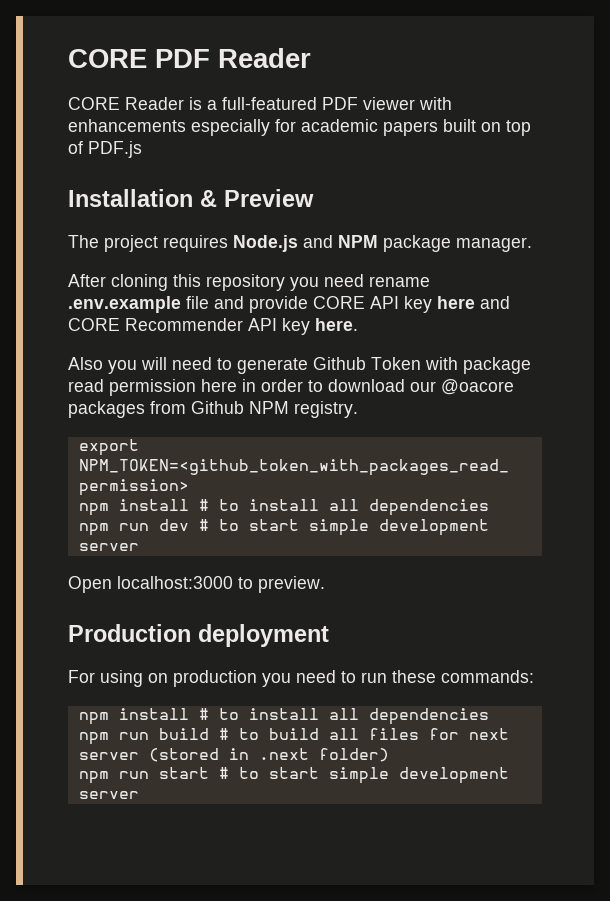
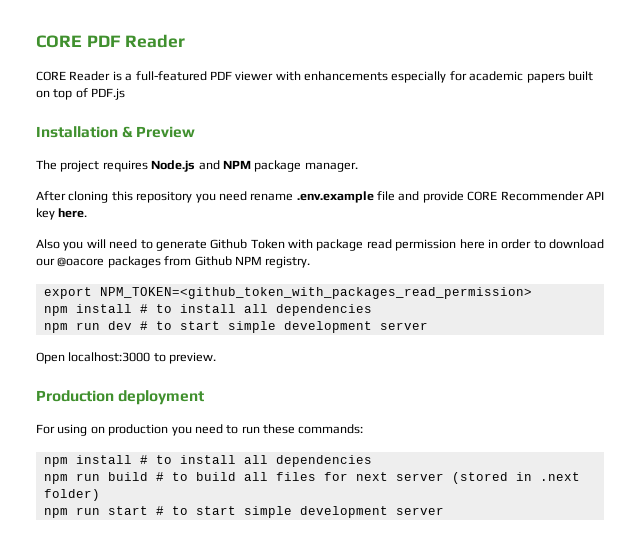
[370,296,510,313] [68,318,120,331] API key here and CORE -> (498, 196) none

